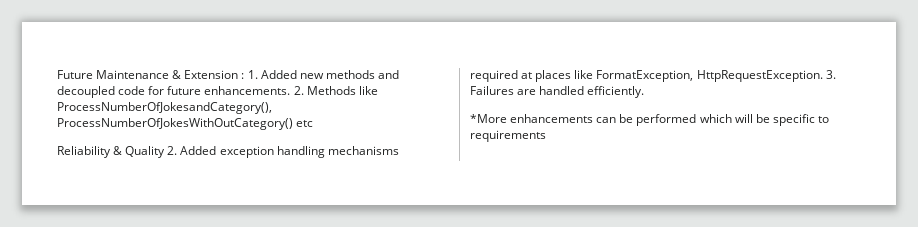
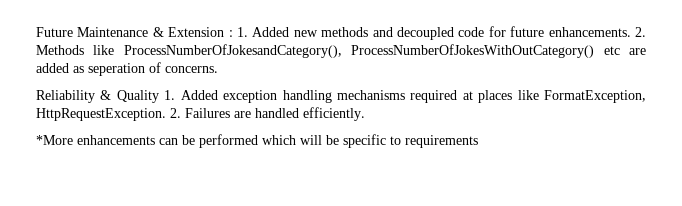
(314, 123) none -> [629,48,646,55] [36,62,218,76] are added as seperation of concerns.
[167,146,178,155] 2. -> [164,90,176,100] 1.
[825,70,836,79] 3. -> [170,108,181,118] 2.

